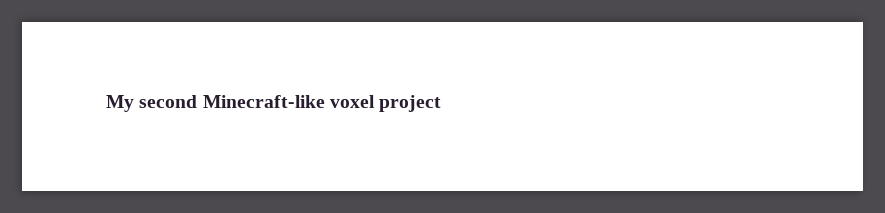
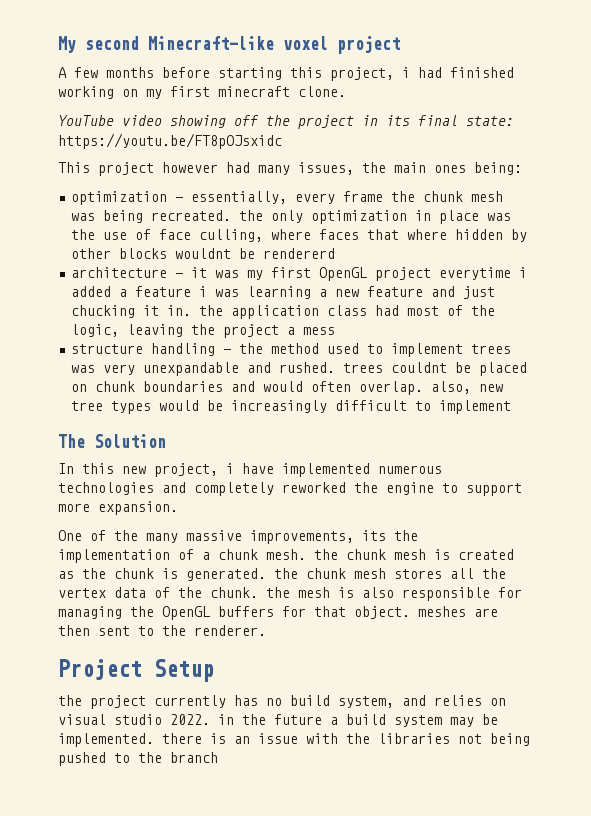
(442, 103) none -> [58,67,514,81] [58,86,346,99] [58,115,514,129] [58,133,282,149] [58,162,522,176] [71,191,504,205] [71,210,512,224] [71,229,528,242] [71,248,336,259] [71,267,528,281] [71,286,496,299] [71,305,496,319] [71,324,336,338] [71,343,512,357] [71,362,528,376] [71,381,504,395] [71,400,512,414] [58,434,166,448] [58,463,442,477] [58,482,522,496] [58,501,178,515] [58,530,418,544] [58,549,514,563] [58,568,506,581] [58,587,522,601] [58,606,498,620] [58,625,266,636] [58,659,214,682] [58,695,506,709] [58,714,498,727] [58,733,530,747] [58,752,218,766] // A few months before starting this project, i had finished working on my first minecraft clone. // YouTube video showing off the project in its final state: https://youtu.be/FT8pOJsxidc // This project however had many issues, the main ones being: // optimization - essentially, every frame the chunk mesh was being recreated. the only optimization in place was the use of face culling, where faces that where hidden by other blocks wouldnt be rendererd // architecture - it was my first OpenGL project everytime i added a feature i was learning a new feature and just chucking it in. the application class had most of the logic, leaving the project a mess // structure handling - the method used to implement trees was very unexpandable and rushed. trees couldnt be placed on chunk boundaries and would often overlap. also, new tree types would be increasingly difficult to implement // The Solution // In this new project, i have implemented numerous technologies and completely reworked the engine to support more expansion. // One of the many massive improvements, its the implementation of a chunk mesh. the chunk mesh is created as the chunk is generated. the chunk mesh stores all the vertex data of the chunk. the mesh is also responsible for managing the OpenGL buffers for that object. meshes are then sent to the renderer. // Project Setup // the project currently has no build system, and relies on visual studio 2022. in the future a build system may be implemented. there is an issue with the libraries not being pushed to the branch

